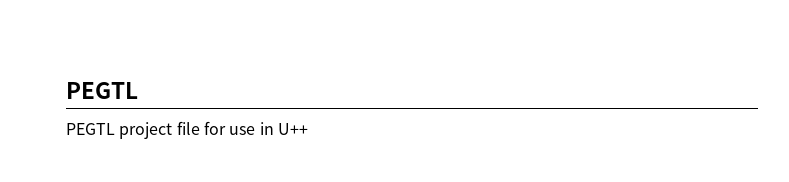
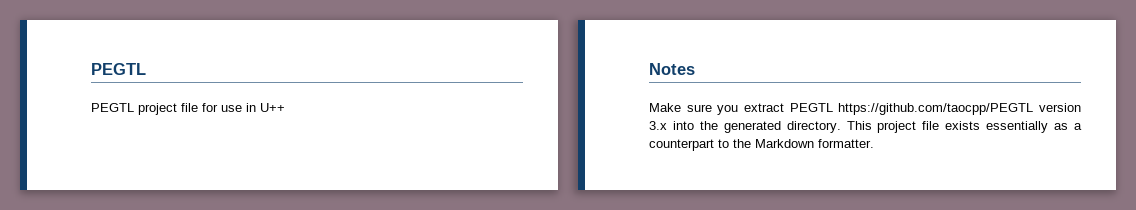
(308, 129) none -> [649,63,695,75] [649,103,1081,115] [649,121,1082,133] [649,139,874,151] // Notes // Make sure you extract PEGTL https://github.com/taocpp/PEGTL version 3.x into the generated directory. This project file exists essentially as a counterpart to the Markdown formatter.

